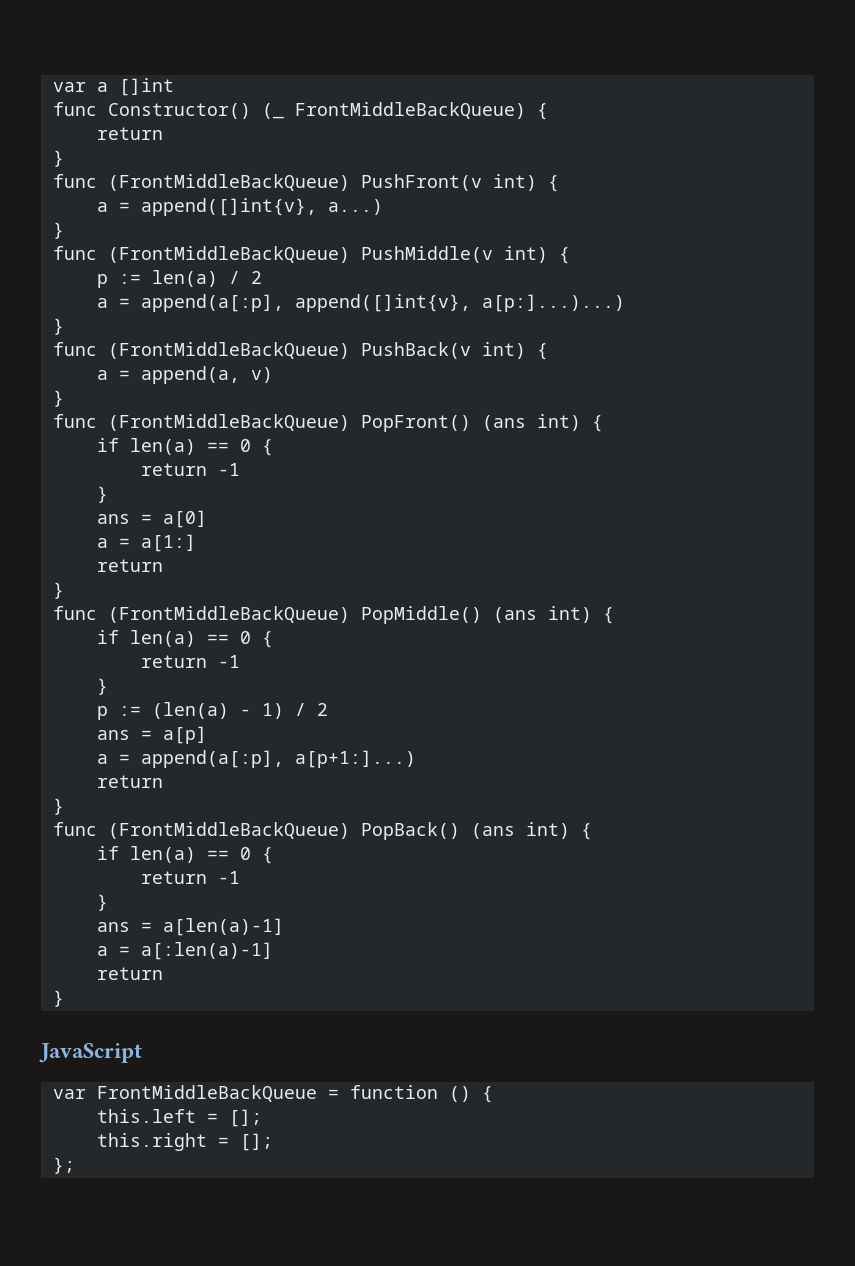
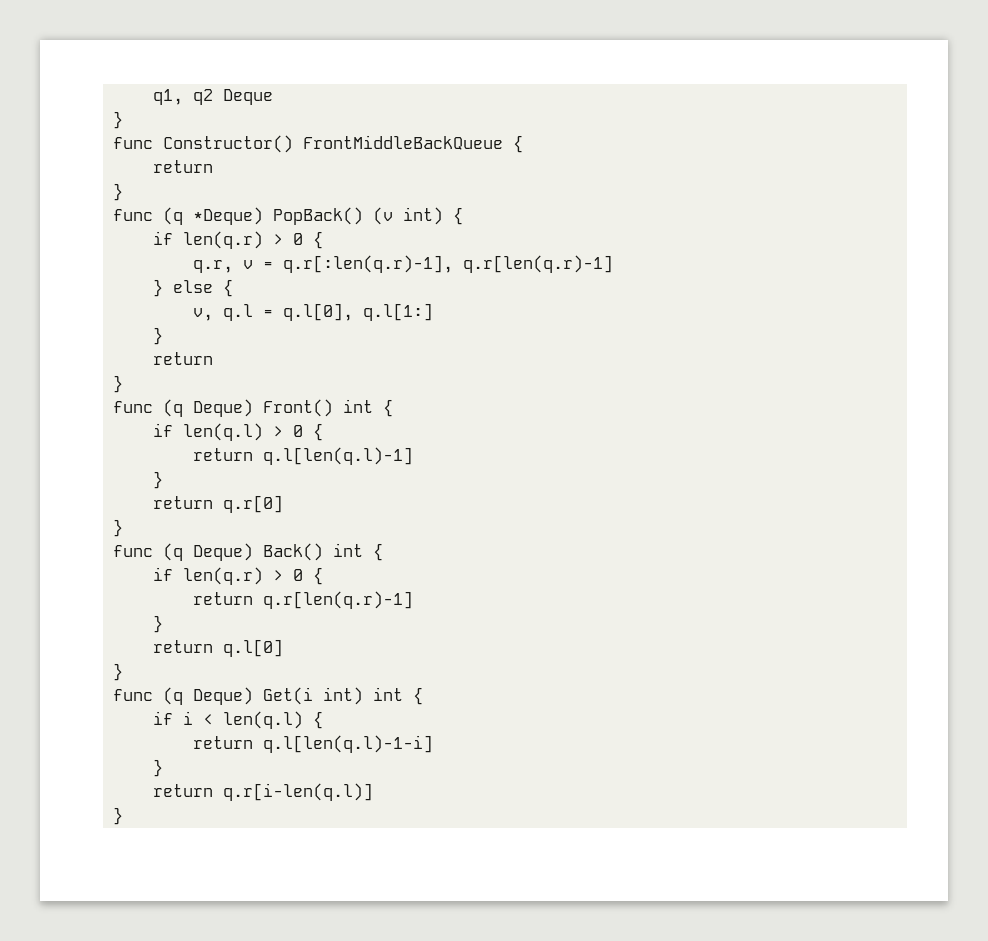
[53,78,174,96] var a []int -> [153,89,274,105] [113,111,124,129] q1, q2 Deque // }
[262,102,526,119] (_ FrontMiddleBackQueue) -> [303,135,504,150] FrontMiddleBackQueue
[108,174,559,192] [97,198,383,216] [53,222,64,239] [53,246,570,264] [97,270,262,288] [97,294,625,312] [53,318,64,335] [53,342,548,360] [97,366,273,384] [53,390,64,407] [53,414,603,432] [97,438,273,456] [141,463,240,476] [97,486,108,503] [97,510,207,528] [97,534,196,552] [97,559,163,572] [53,582,64,599] [53,606,614,624] [97,630,273,648] [141,655,240,668] [97,678,108,695] [97,702,328,720] [97,726,207,744] [97,750,416,768] [97,775,163,788] [53,798,64,815] [53,822,592,840] [97,846,273,864] [141,871,240,884] [97,894,108,911] [97,918,284,936] [97,942,273,960] [97,967,163,980] [53,990,64,1007] [39,1043,142,1063] [53,1085,493,1103] [97,1109,262,1127] [97,1133,273,1151] [53,1157,75,1174] (FrontMiddleBackQueue) PushFront(v int) { // a = append([]int{v}, a...) // } // func (FrontMiddleBackQueue) PushMiddle(v int) { // p := len(a) / 2 // a = append(a[:p], append([]int{v}, a[p:]...)...) // } // func (FrontMiddleBackQueue) PushBack(v int) { // a = append(a, v) // } // func (FrontMiddleBackQueue) PopFront() (ans int) { // if len(a) == 0 { // return -1 // } // ans = a[0] // a = a[1:] // return // } // func (FrontMiddleBackQueue) PopMiddle() (ans int) { // if len(a) == 0 { // return -1 // } // p := (len(a) - 1) / 2 // ans = a[p] // a = append(a[:p], a[p+1:]...) // return // } // func (FrontMiddleBackQueue) PopBack() (ans int) { // if len(a) == 0 { // return -1 // } // ans = a[len(a)-1] // a = a[:len(a)-1] // return // } // JavaScript // var FrontMiddleBackQueue = function () { // this.left = []; // this.right = []; // }; -> [163,207,464,225] [153,231,324,249] [193,255,614,273] [153,279,234,297] [193,303,434,321] [153,327,164,345] [153,352,214,365] [113,375,124,393] [113,399,394,417] [153,423,324,441] [193,447,414,465] [153,471,164,489] [153,495,284,513] [113,519,124,537] [113,543,384,561] [153,567,324,585] [193,591,414,609] [153,615,164,633] [153,639,284,657] [113,663,124,681] [113,687,424,705] [153,711,324,729] [193,735,434,753] [153,759,164,777] [153,783,374,801] [113,807,124,825] (q *Deque) PopBack() (v int) { // if len(q.r) > 0 { // q.r, v = q.r[:len(q.r)-1], q.r[len(q.r)-1] // } else { // v, q.l = q.l[0], q.l[1:] // } // return // } // func (q Deque) Front() int { // if len(q.l) > 0 { // return q.l[len(q.l)-1] // } // return q.r[0] // } // func (q Deque) Back() int { // if len(q.r) > 0 { // return q.r[len(q.r)-1] // } // return q.l[0] // } // func (q Deque) Get(i int) int { // if i < len(q.l) { // return q.l[len(q.l)-1-i] // } // return q.r[i-len(q.l)] // }

